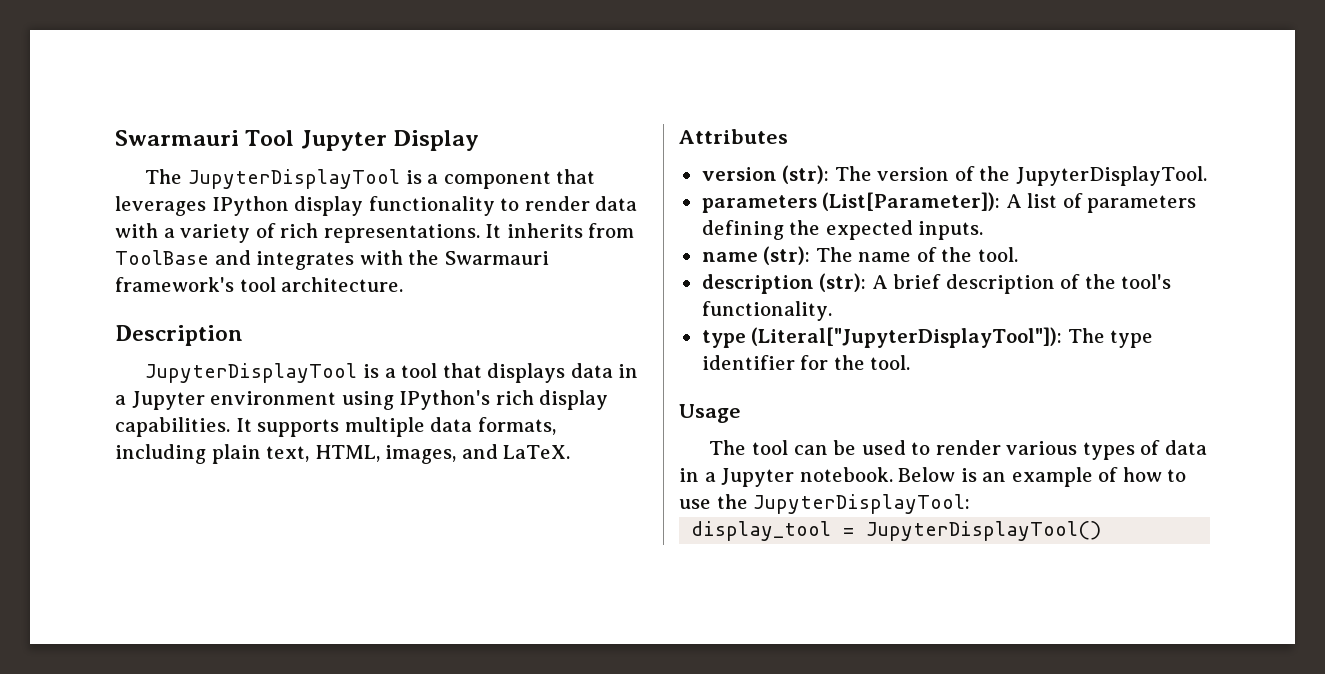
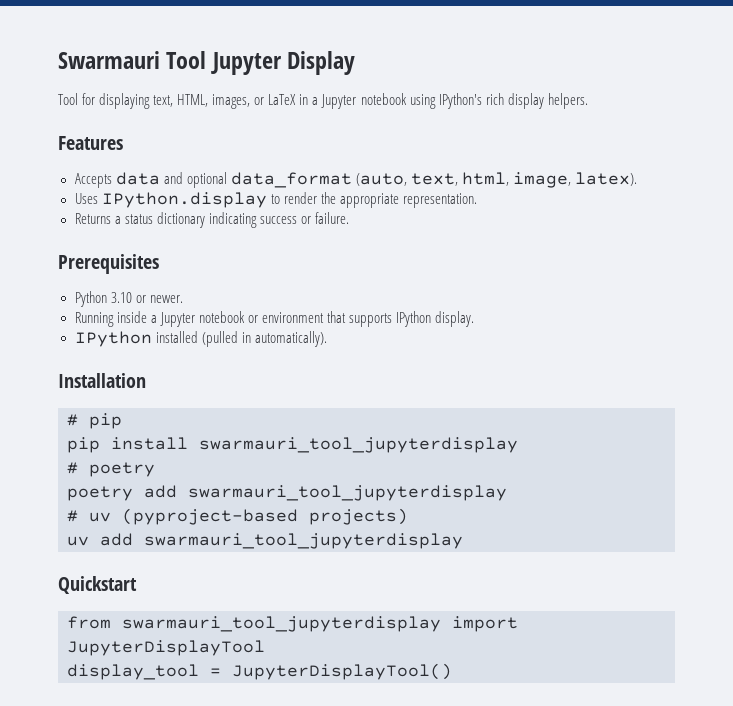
[145,169,596,189] [115,196,638,216] [115,223,635,243] [115,250,549,270] [115,277,404,292] [115,325,243,346] [145,363,639,383] [115,391,337,410] The JupyterDisplayTool is a component that leverages IPython display functionality to render data with a variety of rich representations. It inherits from ToolBase and integrates with the Swarmauri framework's tool architecture. // Description // JupyterDisplayTool is a tool that displays data in a Jupyter environment -> [58,93,407,109] Tool for displaying text, HTML, images, or LaTeX in a Jupyter notebook
[115,417,556,437] [115,444,571,464] [679,129,788,144] [701,165,1207,186] [701,192,1197,213] [701,220,984,240] [701,246,1018,265] [701,273,1172,294] [701,301,832,321] [701,327,1154,348] [701,355,911,370] [679,404,741,423] [709,440,1207,460] [679,467,1187,487] [679,494,971,514] capabilities. It supports multiple data formats, including plain text, HTML, images, and LaTeX. // Attributes // version (str): The version of the JupyterDisplayTool. // parameters (List[Parameter]): A list of parameters defining the expected inputs. // name (str): The name of the tool. // description (str): A brief description of the tool's functionality. // type (Literal["JupyterDisplayTool"]): The type identifier for the tool. // Usage // The tool can be used to render various types of data in a Jupyter notebook. Below is an example of how to use the JupyterDisplayTool: -> [547,93,588,109] [58,136,123,150] [74,172,637,188] [74,192,477,208] [74,212,349,228] [58,254,159,274] [74,291,183,307] [74,311,475,327] [74,331,327,347] [58,373,146,388] [67,413,122,429] [67,437,518,453] [67,462,155,477] [67,485,507,501] [67,508,408,525] [67,533,463,549] [58,576,137,594] [67,616,518,632] [67,640,265,656] helpers. // Features // Accepts data and optional data_format (auto, text, html, image, latex). // Uses IPython.display to render the appropriate representation. // Returns a status dictionary indicating success or failure. // Prerequisites // Python 3.10 or newer. // Running inside a Jupyter notebook or environment that supports IPython display. // IPython installed (pulled in automatically). // Installation // # pip // pip install swarmauri_tool_jupyterdisplay // # poetry // poetry add swarmauri_tool_jupyterdisplay // # uv (pyproject-based projects) // uv add swarmauri_tool_jupyterdisplay // Quickstart // from swarmauri_tool_jupyterdisplay import JupyterDisplayTool

